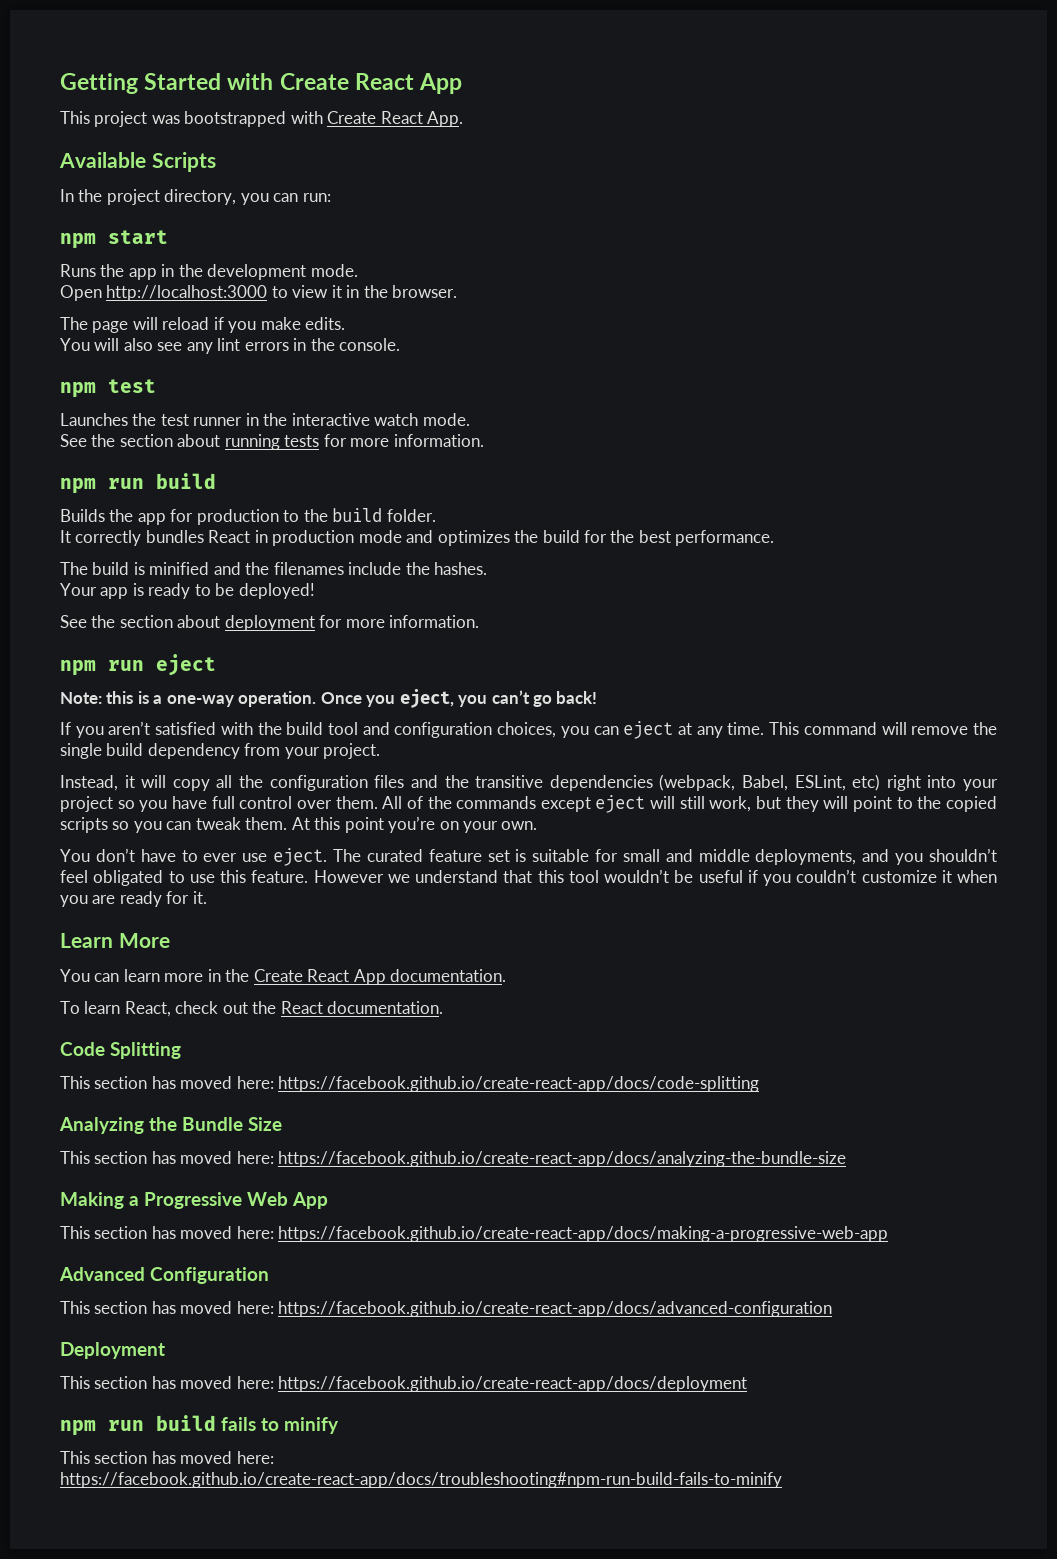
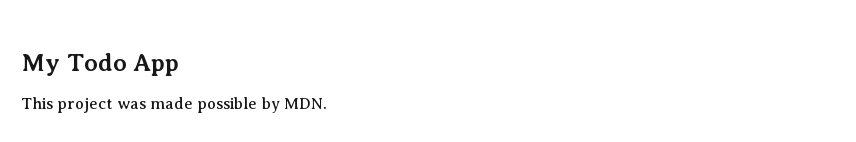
[60,73,414,94] Getting Started with Create React -> [21,53,127,76] My Todo
[184,111,464,127] [59,152,216,172] [60,189,331,205] [60,230,168,249] [60,264,358,280] [60,285,458,301] [60,317,346,333] [60,338,401,354] [60,379,156,398] [60,413,470,426] [60,434,484,450] [60,473,216,494] [60,508,436,525] [60,530,775,546] [60,562,488,575] [60,583,315,599] [60,615,480,631] [60,654,216,676] [60,689,598,708] [60,721,997,739] [60,743,381,759] [60,774,998,791] [60,795,998,813] [60,816,538,833] [60,848,998,866] [60,869,997,886] [60,891,207,907] [60,933,170,948] [60,969,507,985] [60,1001,444,1017] [60,1042,181,1059] [60,1076,760,1092] [59,1117,282,1134] [60,1151,847,1167] [60,1192,328,1209] [60,1226,889,1242] [59,1267,269,1284] [60,1301,833,1317] [60,1342,165,1359] [60,1376,748,1392] [60,1415,339,1436] [60,1451,274,1464] [60,1472,782,1488] bootstrapped with Create React App. // Available Scripts // In the project directory, you can run: // npm start // Runs the app in the development mode. // Open http://localhost:3000 to view it in the browser. // The page will reload if you make edits. // You will also see any lint errors in the console. // npm test // Launches the test runner in the interactive watch mode. // See the section about running tests for more information. // npm run build // Builds the app for production to the build folder. // It correctly bundles React in production mode and optimizes the build for the best performance. // The build is minified and the filenames include the hashes. // Your app is ready to be deployed! // See the section about deployment for more information. // npm run eject // Note: this is a one-way operation. Once you eject, you can’t go back! // If you aren’t satisfied with the build tool and configuration choices, you can eject at any time. This command will remove the single build dependency from your project. // Instead, it will copy all the configuration files and the transitive dependencies (webpack, Babel, ESLint, etc) right into your project so you have full control over them. All of the commands except eject will still work, but they will point to the copied scripts so you can tweak them. At this point you’re on your own. // You don’t have to ever use eject. The curated feature set is suitable for small and middle deployments, and you shouldn’t feel obligated to use this feature. However we understand that this tool wouldn’t be useful if you couldn’t customize it when you are ready for it. // Learn More // You can learn more in the Create React App documentation. // To learn React, check out the React documentation. // Code Splitting // This section has moved here: https://facebook.github.io/create-react-app/docs/code-splitting // Analyzing the Bundle Size // This section has moved here: https://facebook.github.io/create-react-app/docs/analyzing-the-bundle-size // Making a Progressive Web App // This section has moved here: https://facebook.github.io/create-react-app/docs/making-a-progressive-web-app // Advanced Configuration // This section has moved here: https://facebook.github.io/create-react-app/docs/advanced-configuration // Deployment // This section has moved here: https://facebook.github.io/create-react-app/docs/deployment // npm run build fails to minify // This section has moved here: https://facebook.github.io/create-react-app/docs/troubleshooting#npm-run-build-fails-to-minify -> [149,97,327,113] made possible by MDN.

